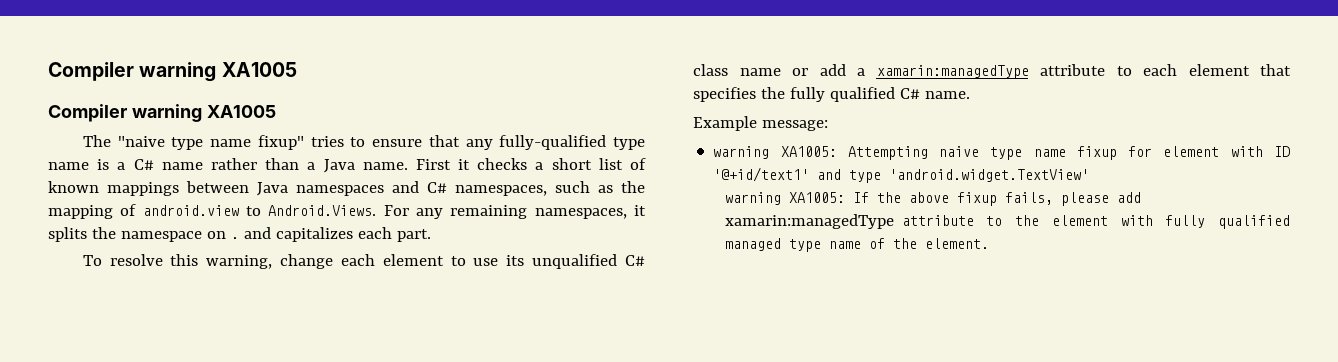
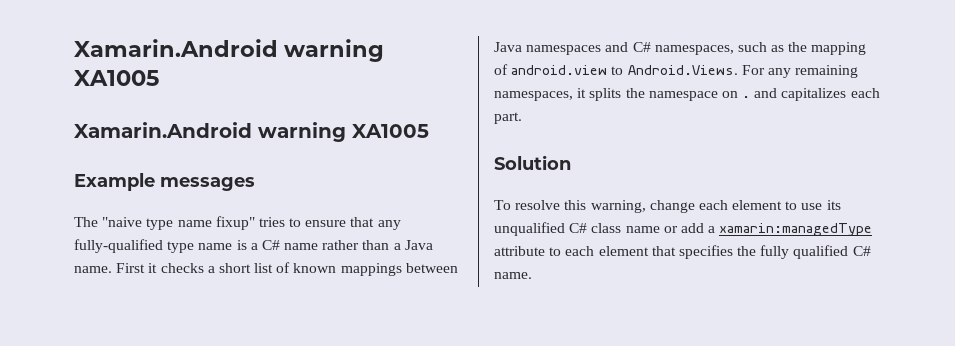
[48,62,297,82] [48,104,276,122] Compiler warning XA1005 // Compiler warning XA1005 -> [74,39,385,62] [74,70,159,86] [74,122,429,142] [74,173,255,191] Xamarin.Android warning XA1005 // Xamarin.Android warning XA1005 // Example messages
(431, 235) none -> [494,155,571,170] // Solution
[693,116,828,131] [713,146,1290,160] [713,167,1090,183] [724,192,1141,206] [724,214,1290,229] [724,238,989,252] // Example message: // warning XA1005: Attempting naive type name fixup for element with ID '@+id/text1' and type 'android.widget.TextView' // warning XA1005: If the above fixup fails, please add xamarin:managedType attribute to the element with fully qualified managed type name of the element. -> (532, 275) none

